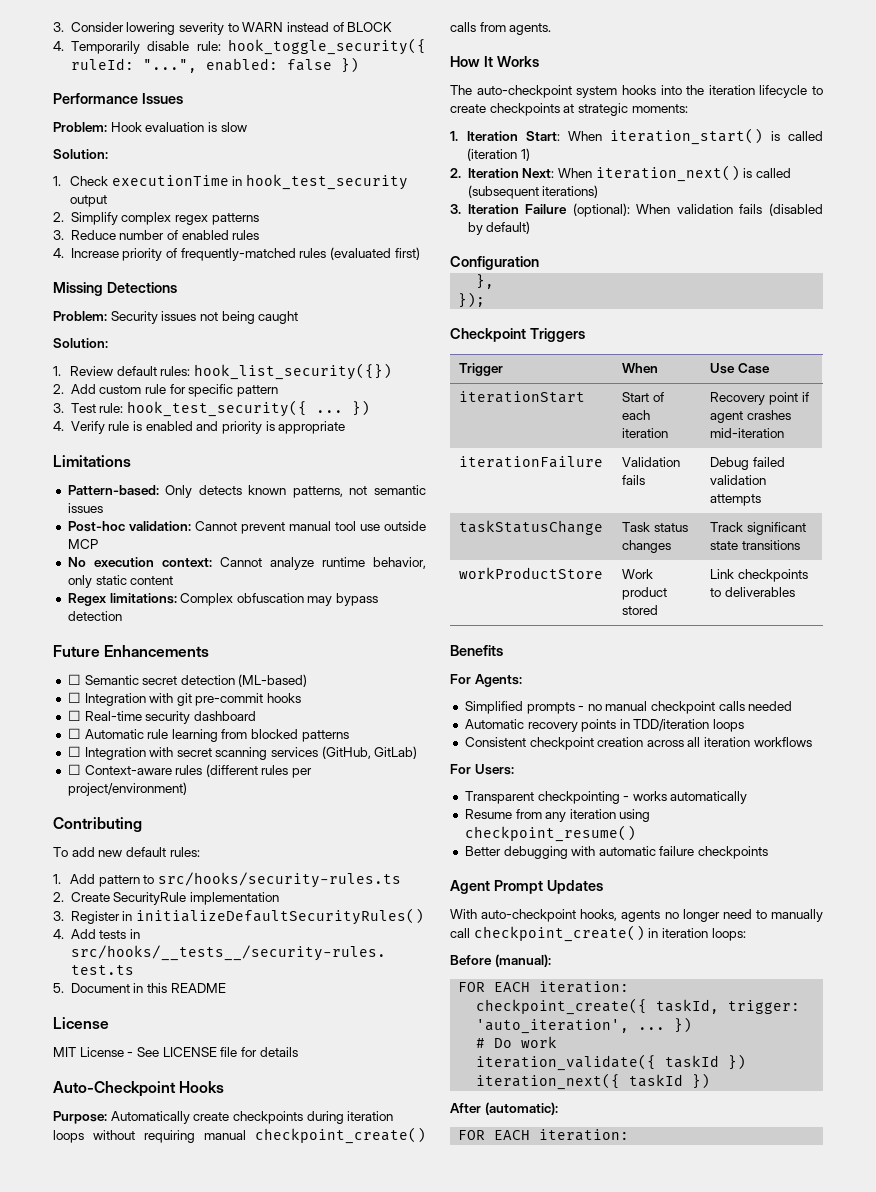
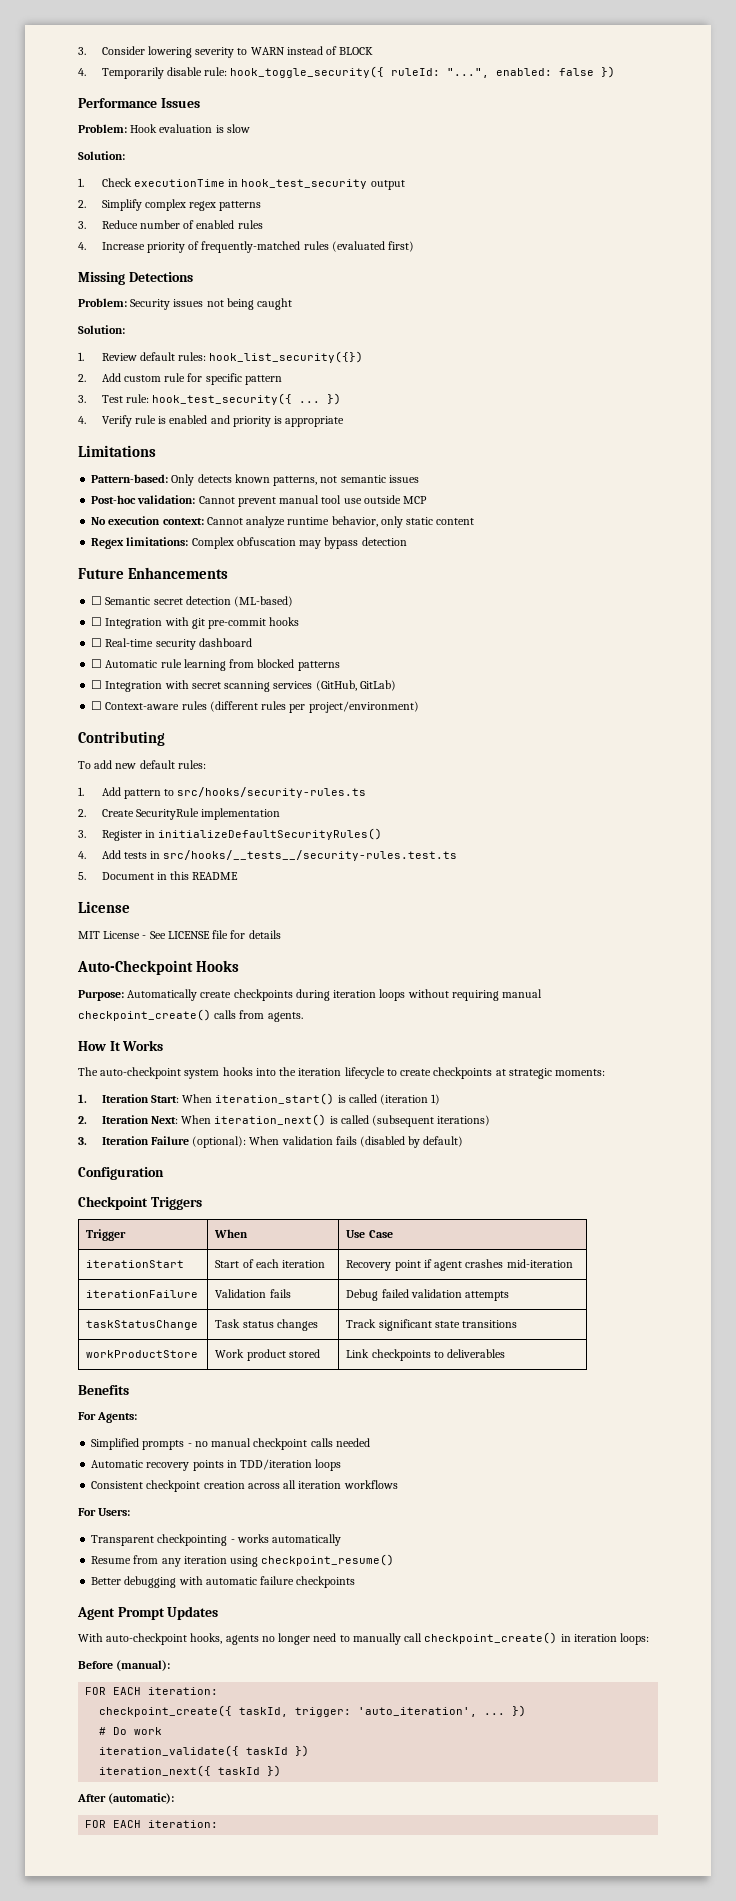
[476,274,495,289] [458,292,486,308] // }, // }); -> (164, 1173) none

